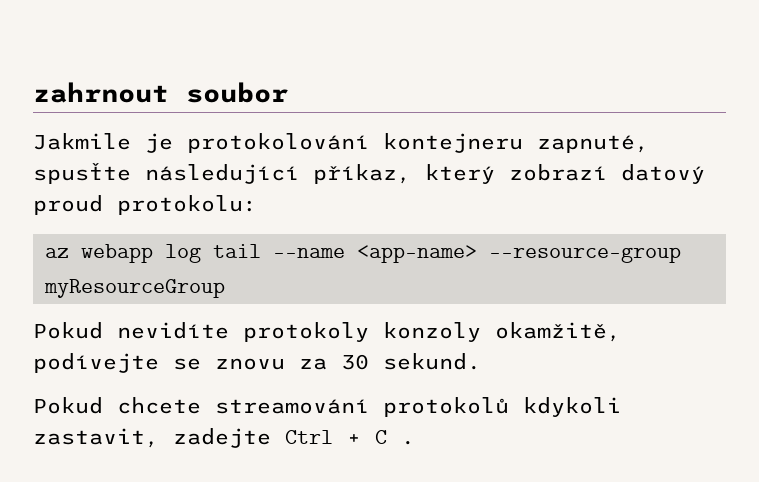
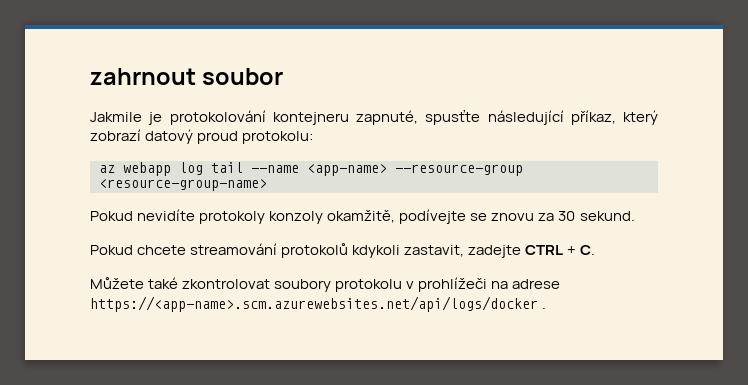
[44,279,225,298] myResourceGroup -> [99,179,267,191] <resource-group-name>
[285,430,387,444] Ctrl + C -> [525,245,596,255] [90,277,561,292] [90,296,538,312] CTRL + C. // Můžete také zkontrolovat soubory protokolu v prohlížeči na adrese https://<app-name>.scm.azurewebsites.net/api/logs/docker

